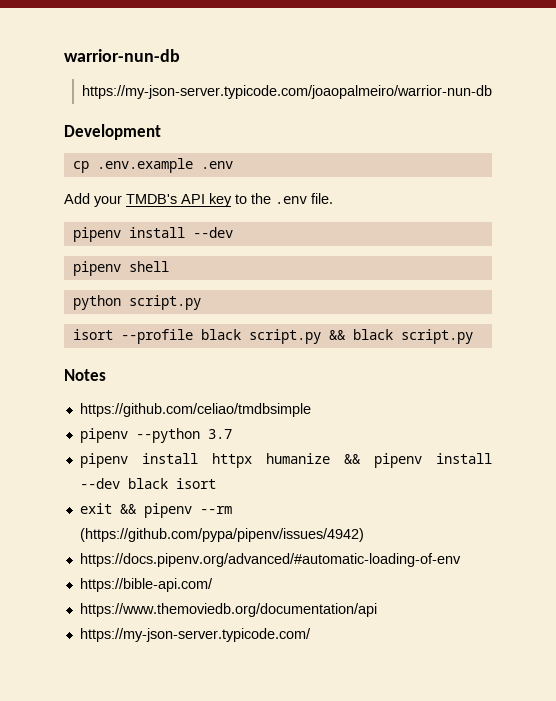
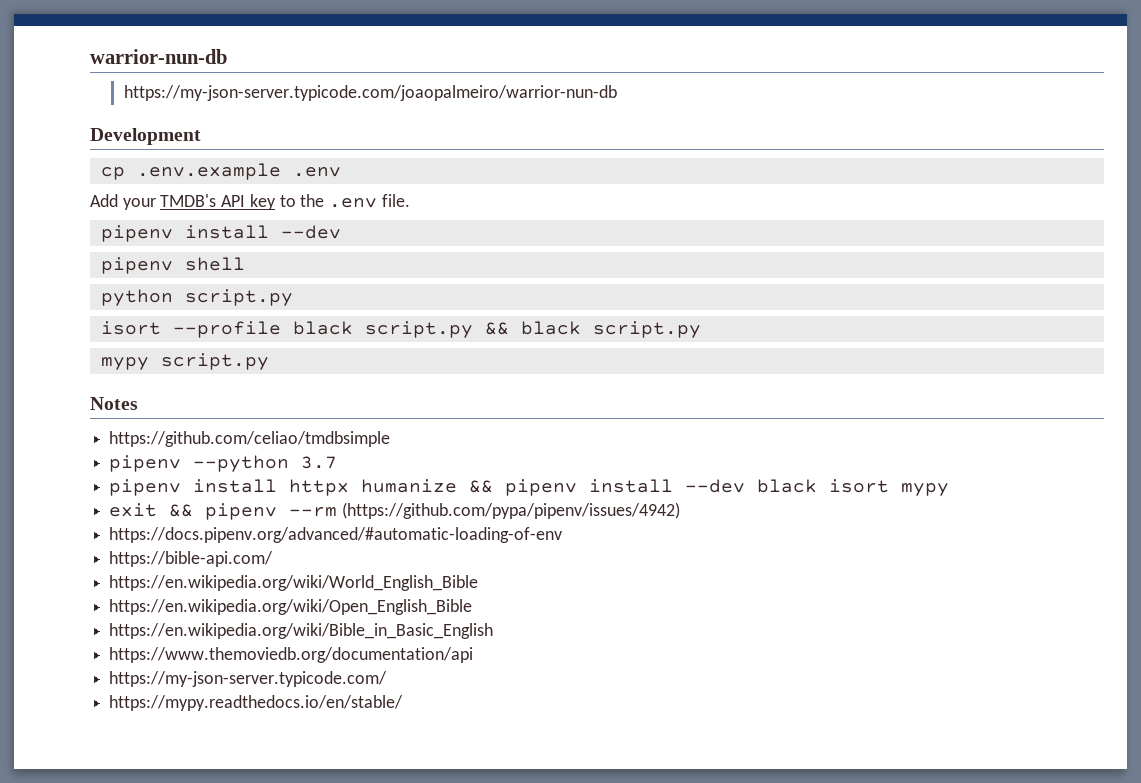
(473, 336) none -> [100,353,269,370] // mypy script.py
(216, 483) none -> [901,483,950,496] mypy
(213, 585) none -> [109,575,479,591] [109,599,473,615] [109,623,494,639] // https://en.wikipedia.org/wiki/World_English_Bible // https://en.wikipedia.org/wiki/Open_English_Bible // https://en.wikipedia.org/wiki/Bible_in_Basic_English
(311, 635) none -> [109,695,404,711] // https://mypy.readthedocs.io/en/stable/

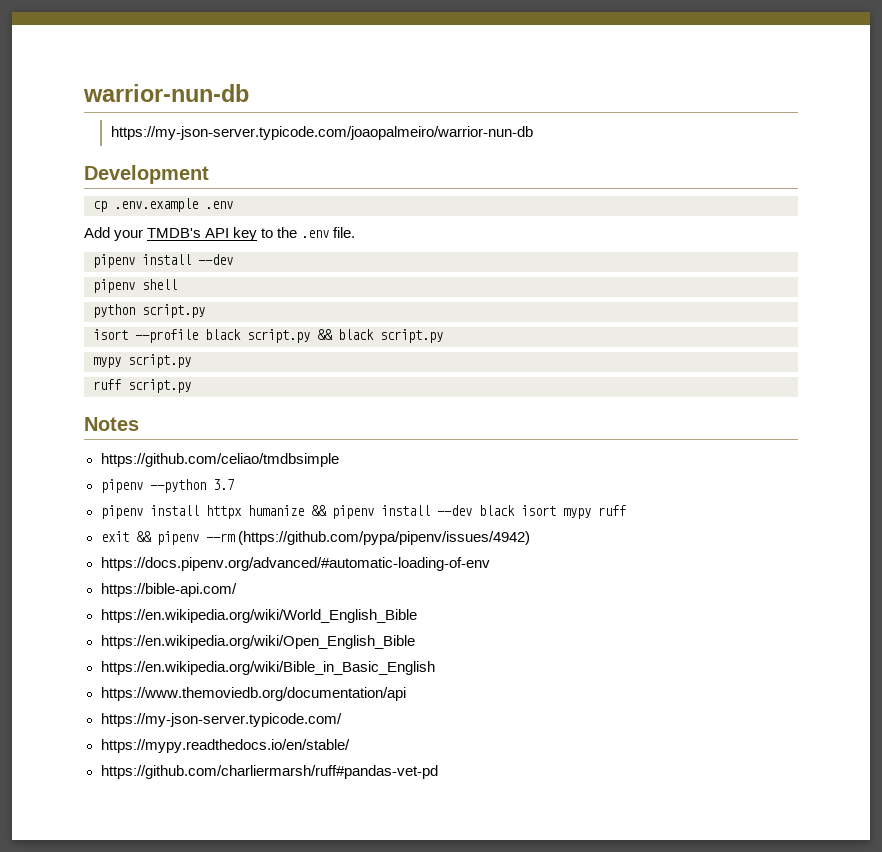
(269, 361) none -> [93,379,191,393] // ruff script.py
(950, 489) none -> [597,505,626,516] ruff
(404, 703) none -> [100,765,438,779] // https://github.com/charliermarsh/ruff#pandas-vet-pd

